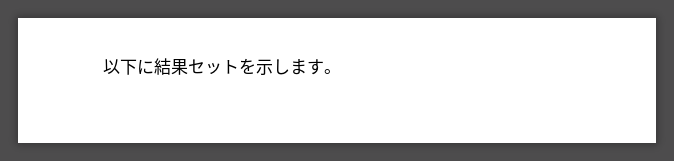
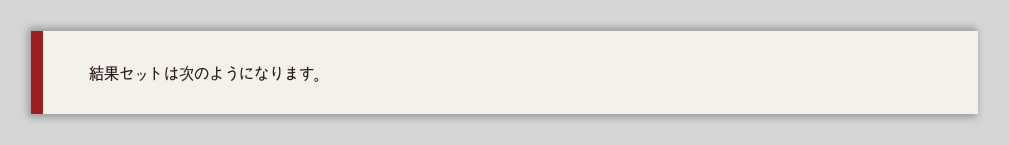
[103,59,155,75] 以下に -> (89, 73) none
[239,58,291,75] を示し -> [164,65,284,82] は次のようになり

